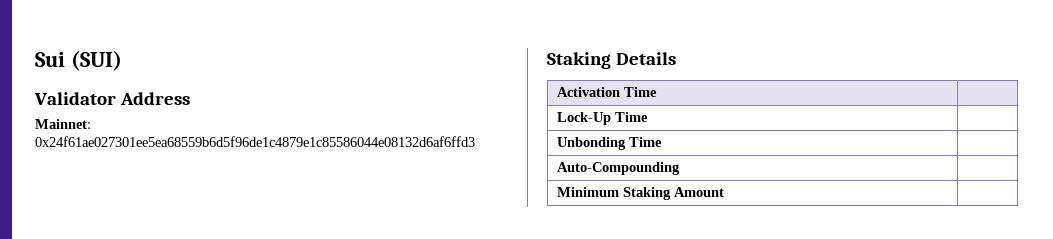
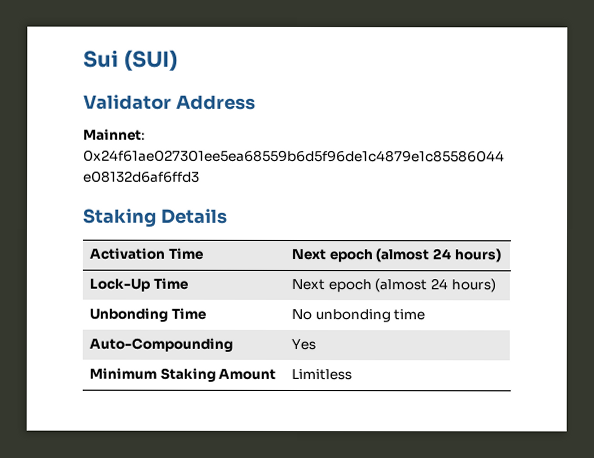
[557,112,649,125] // Lock-Up Time | -> [291,248,501,263] [89,277,188,292] [291,278,496,293] Next epoch (almost 24 hours) // Lock-Up Time | Next epoch (almost 24 hours)
(663, 142) none -> [291,308,426,323] No unbonding time
(681, 168) none -> [291,338,317,351] Yes
(725, 192) none -> [291,368,353,381] Limitless

